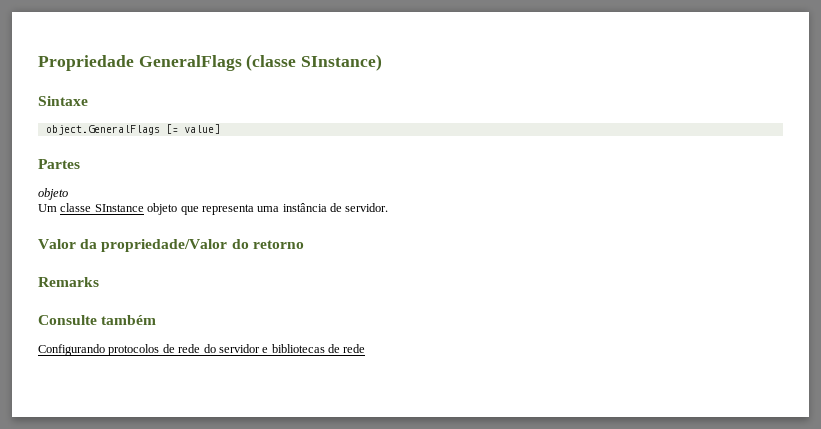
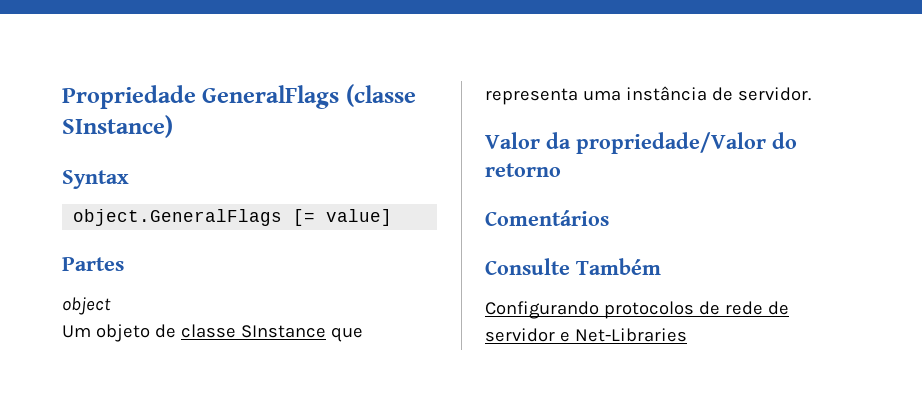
[38,96,88,106] Sintaxe -> [62,170,129,189] Syntax
[38,188,68,200] objeto -> [62,297,111,315] object
(57, 208) none -> [95,324,176,342] objeto de
[147,203,178,215] objeto -> (326, 331) none
[38,277,99,287] Remarks -> [485,210,609,226] Comentários
[101,315,157,325] também -> [576,258,661,275] Também
[203,344,216,353] do -> [767,301,789,315] de
[271,344,366,353] bibliotecas de rede -> [574,328,687,342] Net-Libraries

